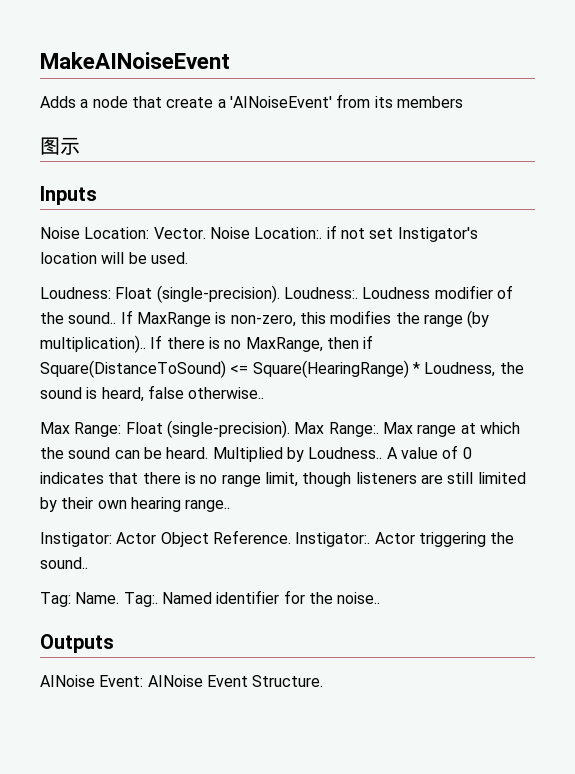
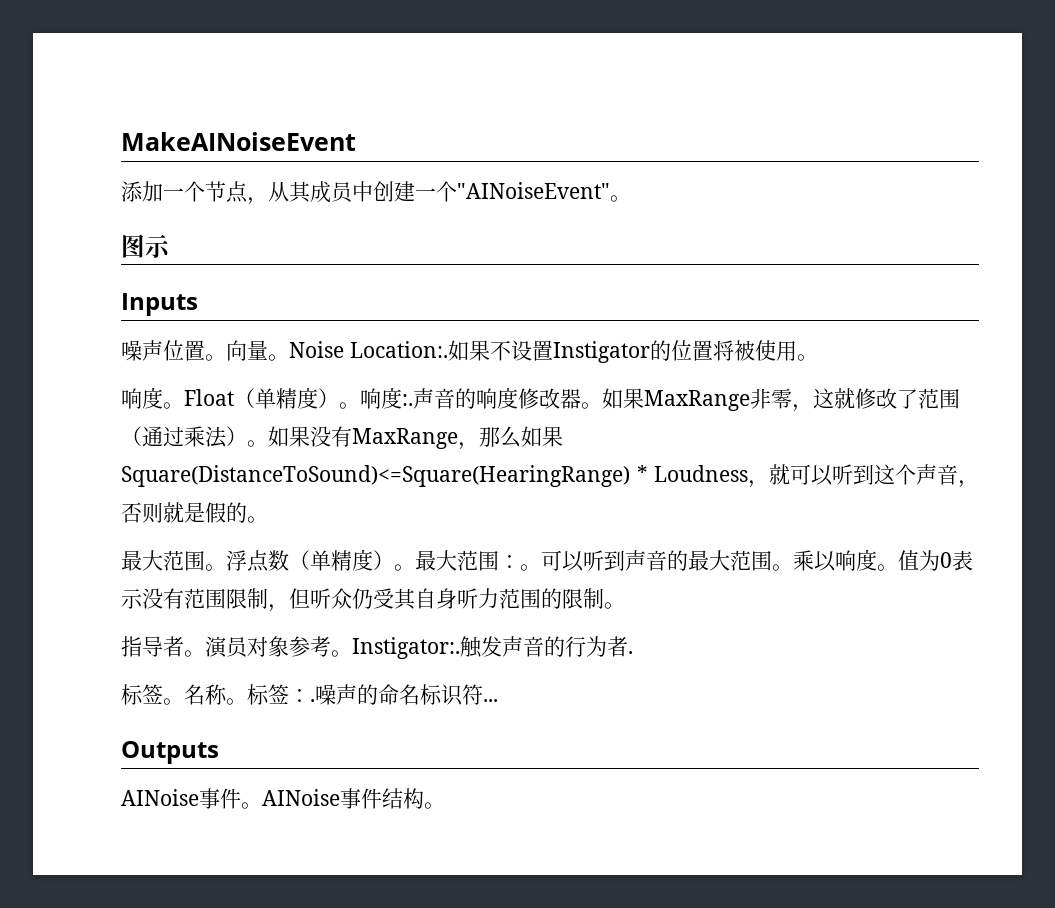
[40,94,463,108] [40,137,80,155] [40,186,97,205] [40,225,478,242] [40,252,188,264] [40,285,513,303] [40,310,490,328] [40,335,374,353] [40,360,524,378] [40,385,265,402] [40,420,520,438] [40,445,472,462] [40,472,526,487] [40,497,231,512] [40,530,515,547] [40,557,88,569] [40,590,381,607] [40,634,114,653] [40,675,324,687] Adds a node that create a 'AINoiseEvent' from its members // 图示 // Inputs // Noise Location: Vector. Noise Location:. if not set Instigator's location will be used. // Loudness: Float (single-precision). Loudness:. Loudness modifier of the sound.. If MaxRange is non-zero, this modifies the range (by multiplication).. If there is no MaxRange, then if Square(DistanceToSound) <= Square(HearingRange) * Loudness, the sound is heard, false otherwise.. // Max Range: Float (single-precision). Max Range:. Max range at which the sound can be heard. Multiplied by Loudness.. A value of 0 indicates that there is no range limit, though listeners are still limited by their own hearing range.. // Instigator: Actor Object Reference. Instigator:. Actor triggering the sound.. // Tag: Name. Tag:. Named identifier for the noise.. // Outputs // AINoise Event: AINoise Event Structure. -> [121,181,631,205] [121,234,170,258] [121,293,198,316] [121,340,818,363] [121,387,960,412] [121,426,563,450] [121,464,979,488] [121,502,268,523] [121,549,973,572] [121,588,625,612] [121,636,633,659] [121,684,498,706] [121,741,219,764] [121,788,445,809] 添加一个节点，从其成员中创建一个"AINoiseEvent"。 // 图示 // Inputs // 噪声位置。向量。Noise Location:.如果不设置Instigator的位置将被使用。 // 响度。Float（单精度）。响度:.声音的响度修改器。如果MaxRange非零，这就修改了范围（通过乘法）。如果没有MaxRange，那么如果Square(DistanceToSound)<=Square(HearingRange) * Loudness，就可以听到这个声音，否则就是假的。 // 最大范围。浮点数（单精度）。最大范围：。可以听到声音的最大范围。乘以响度。值为0表示没有范围限制，但听众仍受其自身听力范围的限制。 // 指导者。演员对象参考。Instigator:.触发声音的行为者. // 标签。名称。标签：.噪声的命名标识符... // Outputs // AINoise事件。AINoise事件结构。

